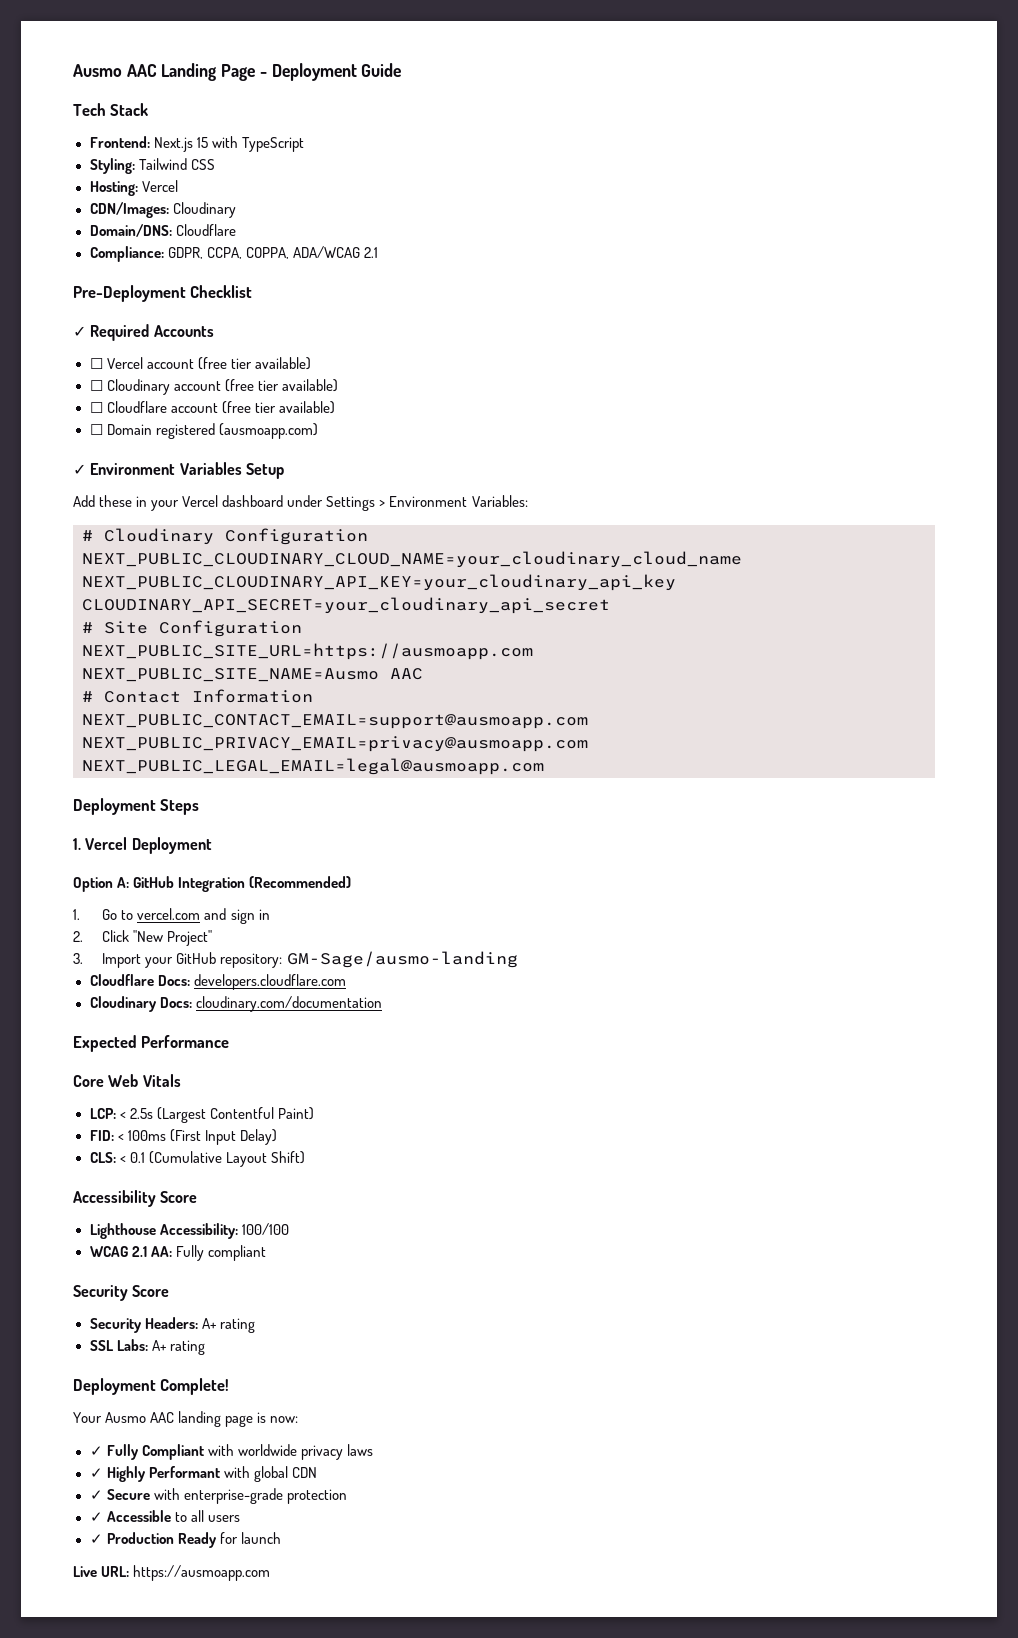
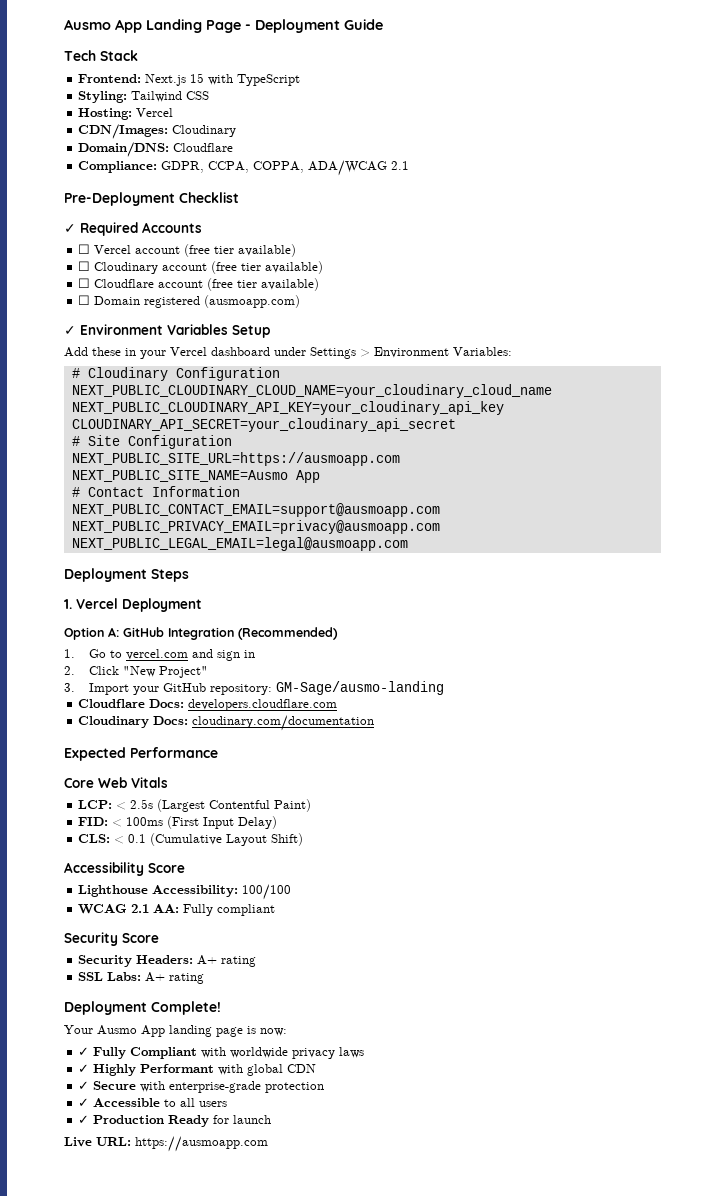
[73,64,157,77] Ausmo AAC -> [64,19,142,33] Ausmo App
[390,668,423,680] AAC -> [295,470,320,483] App
[150,1412,175,1423] AAC -> [141,1025,165,1037] App

